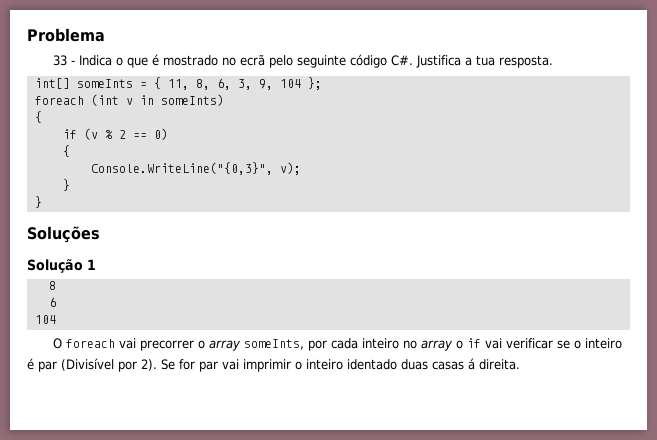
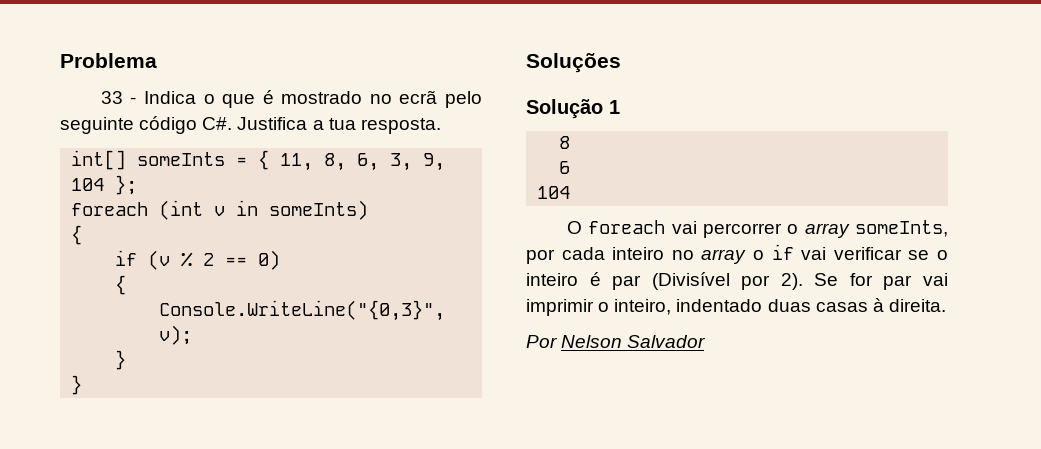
[140,340,195,351] precorrer -> [702,223,782,238] percorrer
[306,359,397,370] inteiro identado -> [614,299,763,315] inteiro, indentado
[468,358,475,370] á -> [872,298,884,312] à
(520, 364) none -> [526,335,706,348] // Por Nelson Salvador

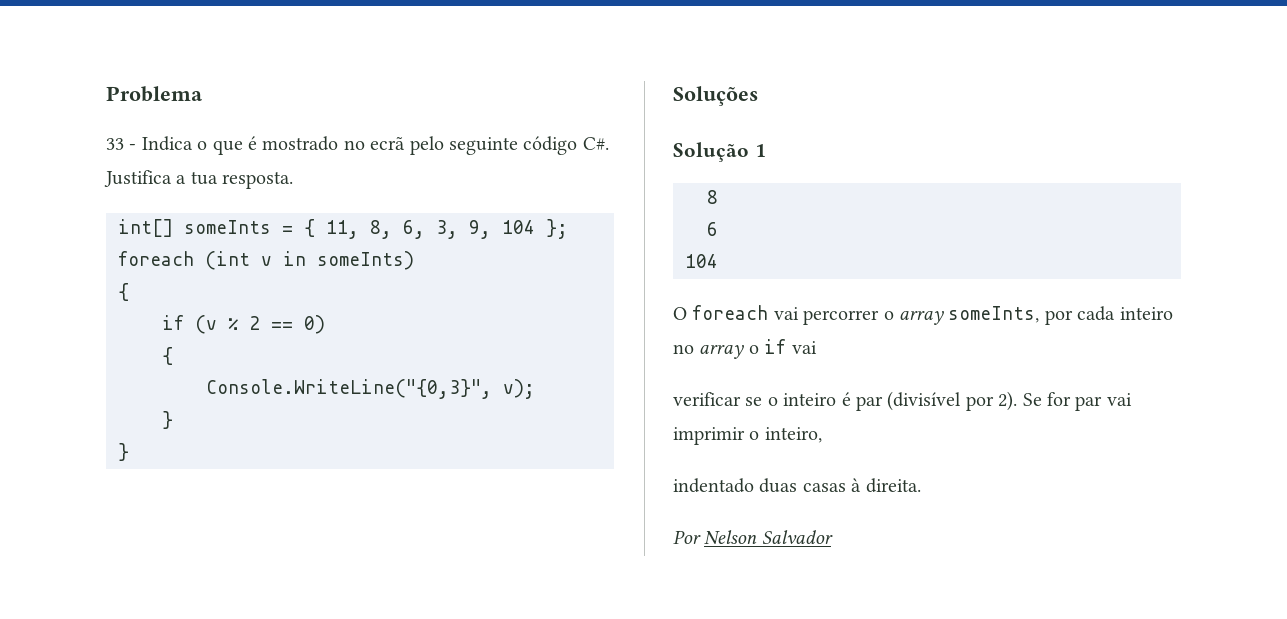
(827, 253) none -> (817, 347) //
[651,272,730,290] (Divisível -> [887,391,962,411] (divisível
(672, 307) none -> (822, 435) //

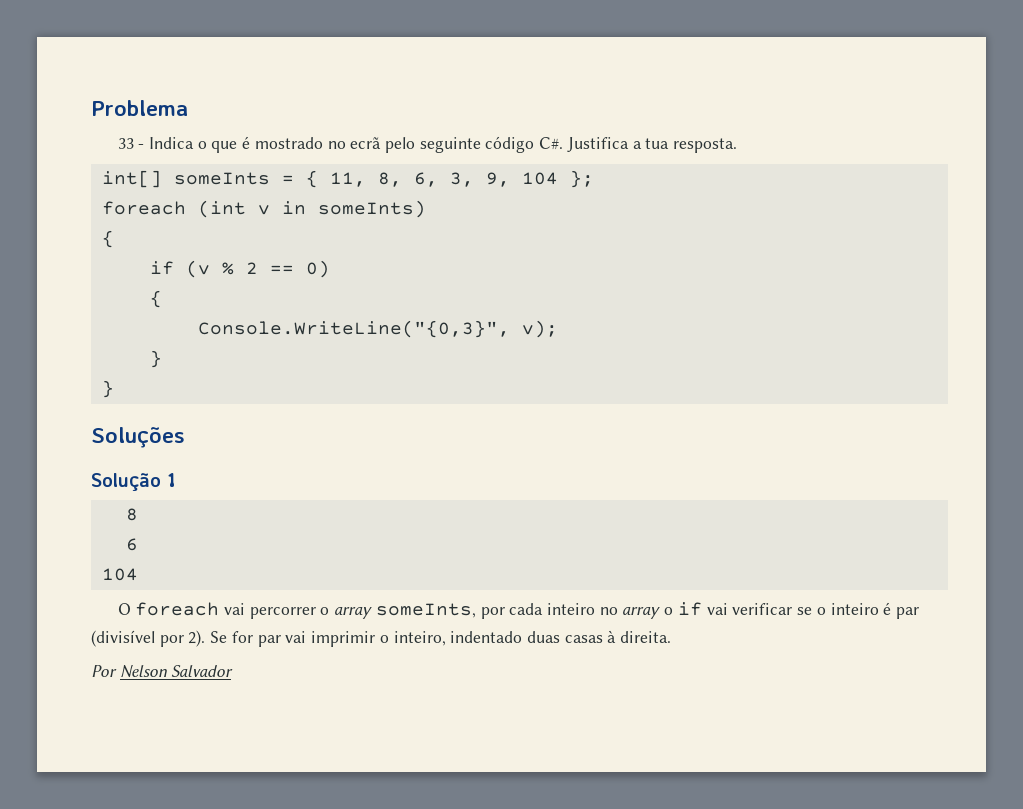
(817, 347) // -> (728, 609) none
(822, 435) // -> (446, 638) none

